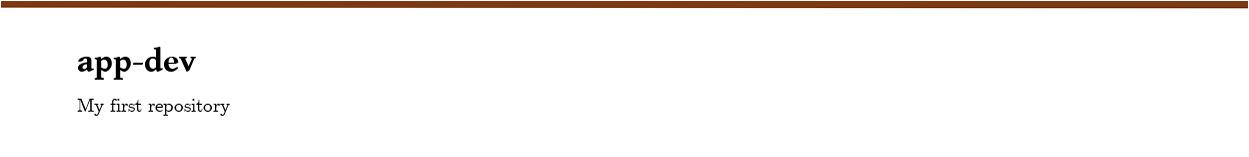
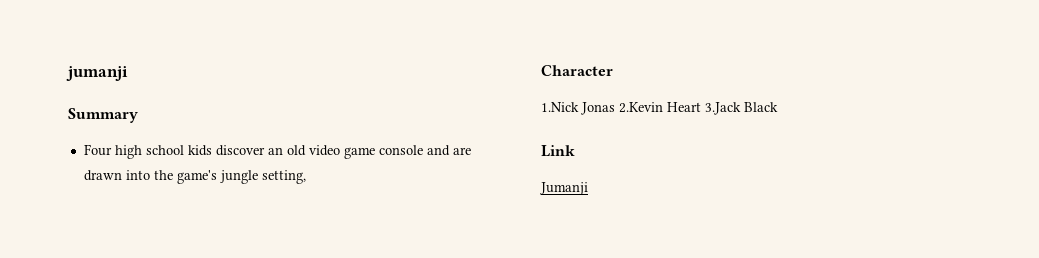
[76,46,197,80] [76,97,230,116] app-dev // My first repository -> [66,66,128,81] [68,108,138,123] [83,144,471,159] [83,170,306,184] [541,65,613,76] [541,102,778,115] [541,145,575,157] [540,182,588,195] jumanji // Summary // Four high school kids discover an old video game console and are drawn into the game's jungle setting, // Character // 1.Nick Jonas 2.Kevin Heart 3.Jack Black // Link // Jumanji

